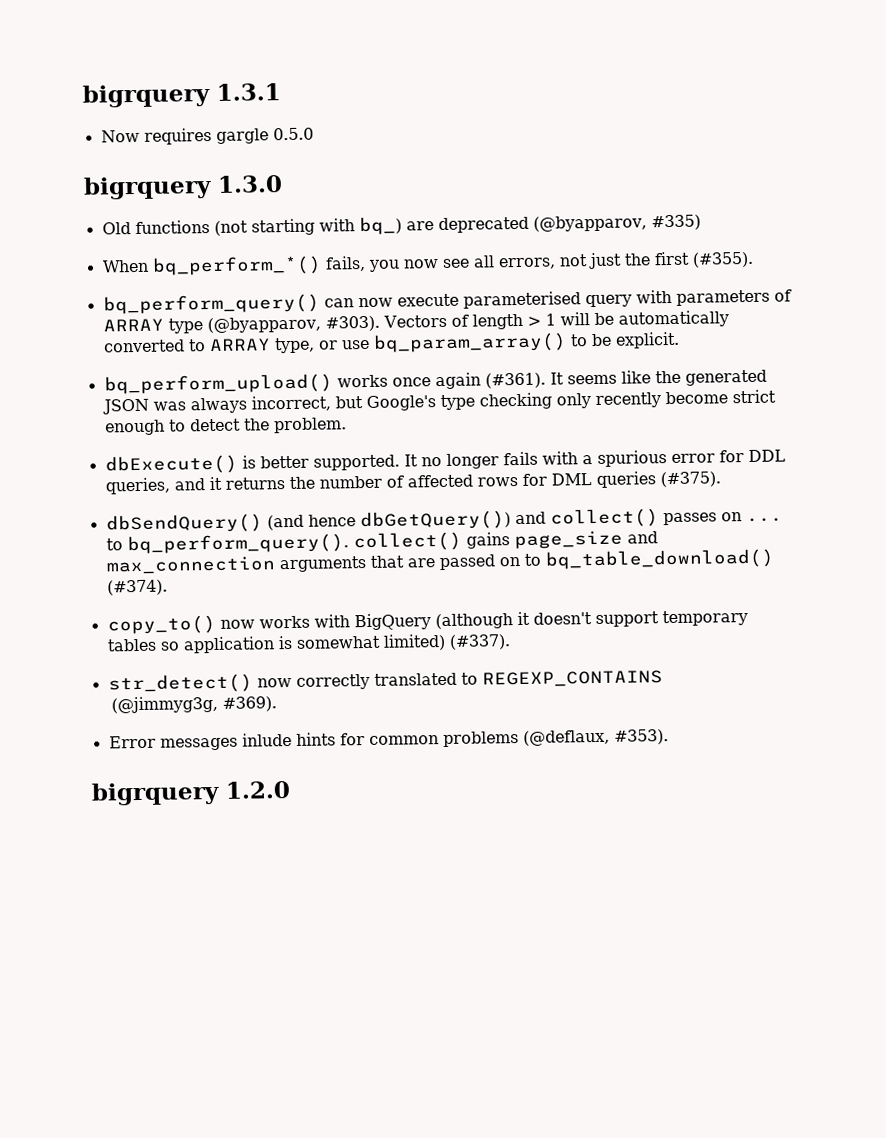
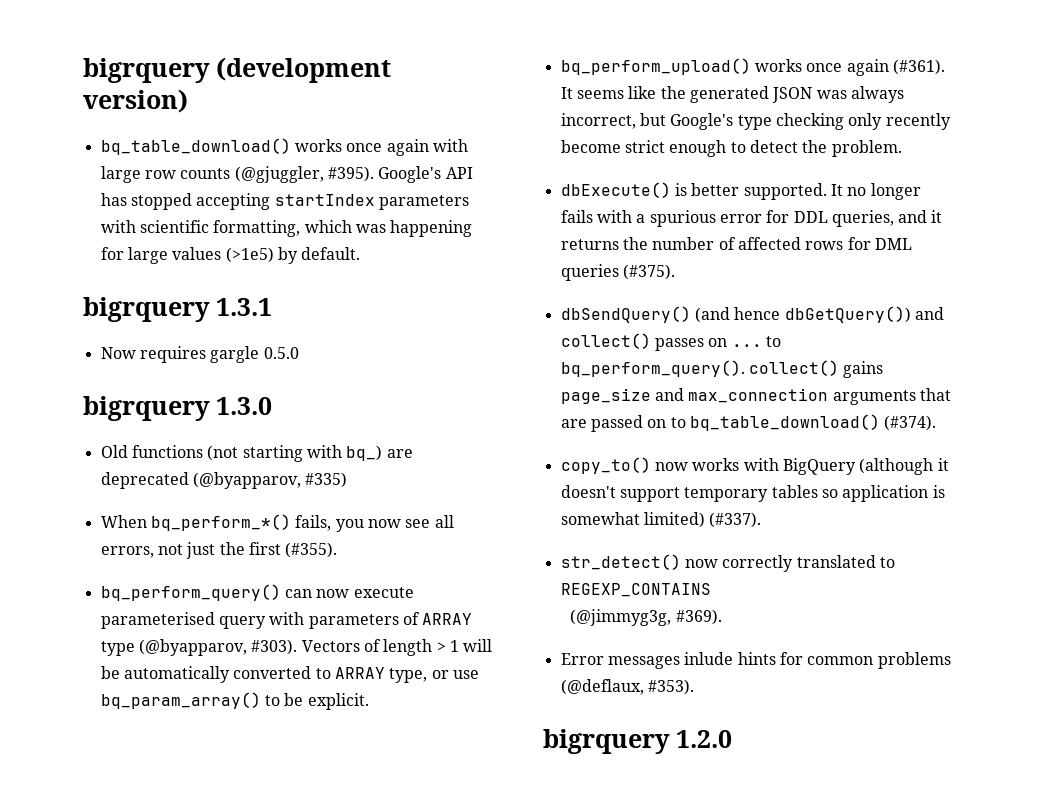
[82,84,210,108] bigrquery -> [83,57,391,83] [83,89,188,113] [100,138,468,156] [100,166,473,183] [100,193,469,210] [100,220,473,237] [100,247,361,264] [83,297,210,322] bigrquery (development version) // bq_table_download() works once again with large row counts (@gjuggler, #395). Google's API has stopped accepting startIndex parameters with scientific formatting, which was happening for large values (>1e5) by default. // bigrquery

